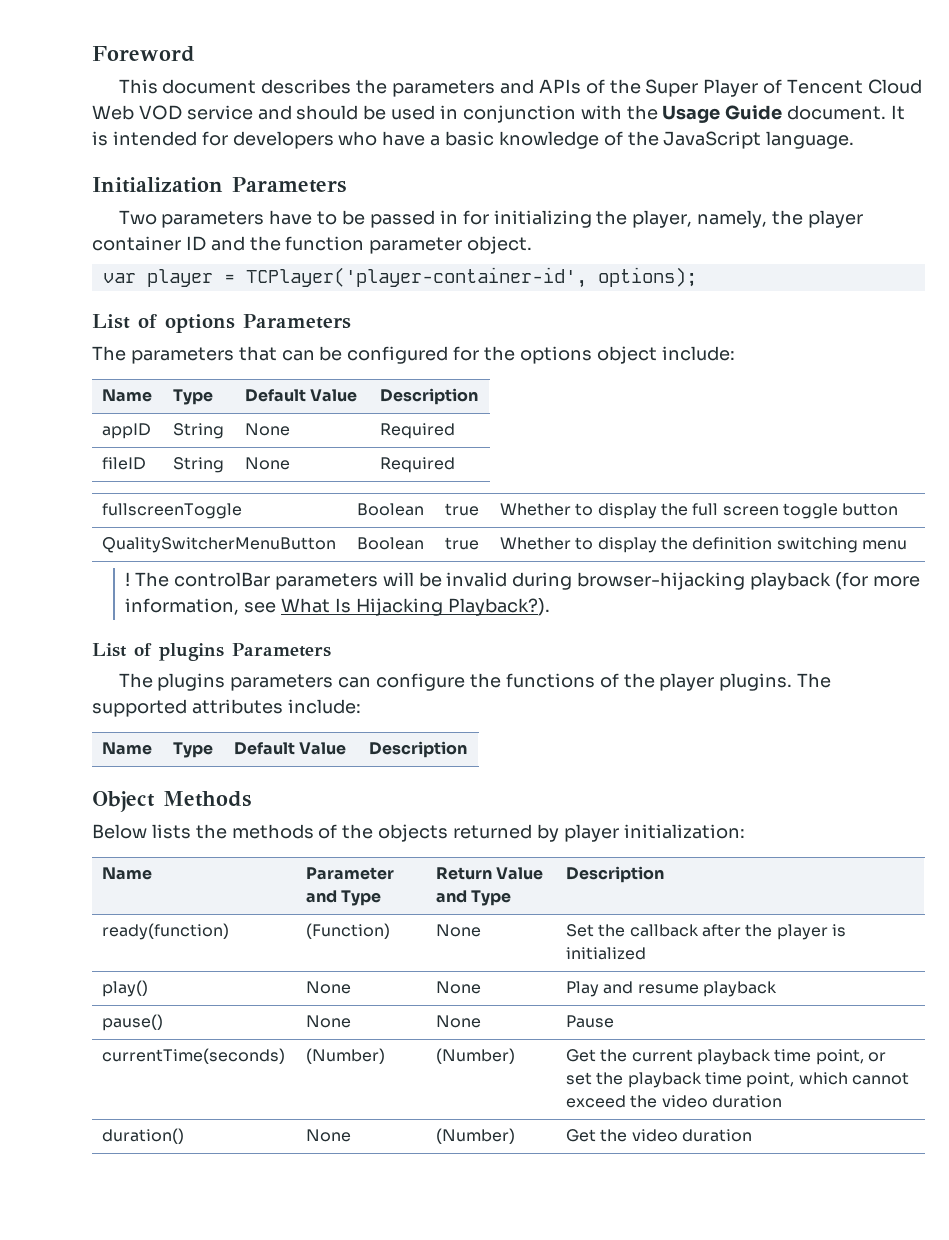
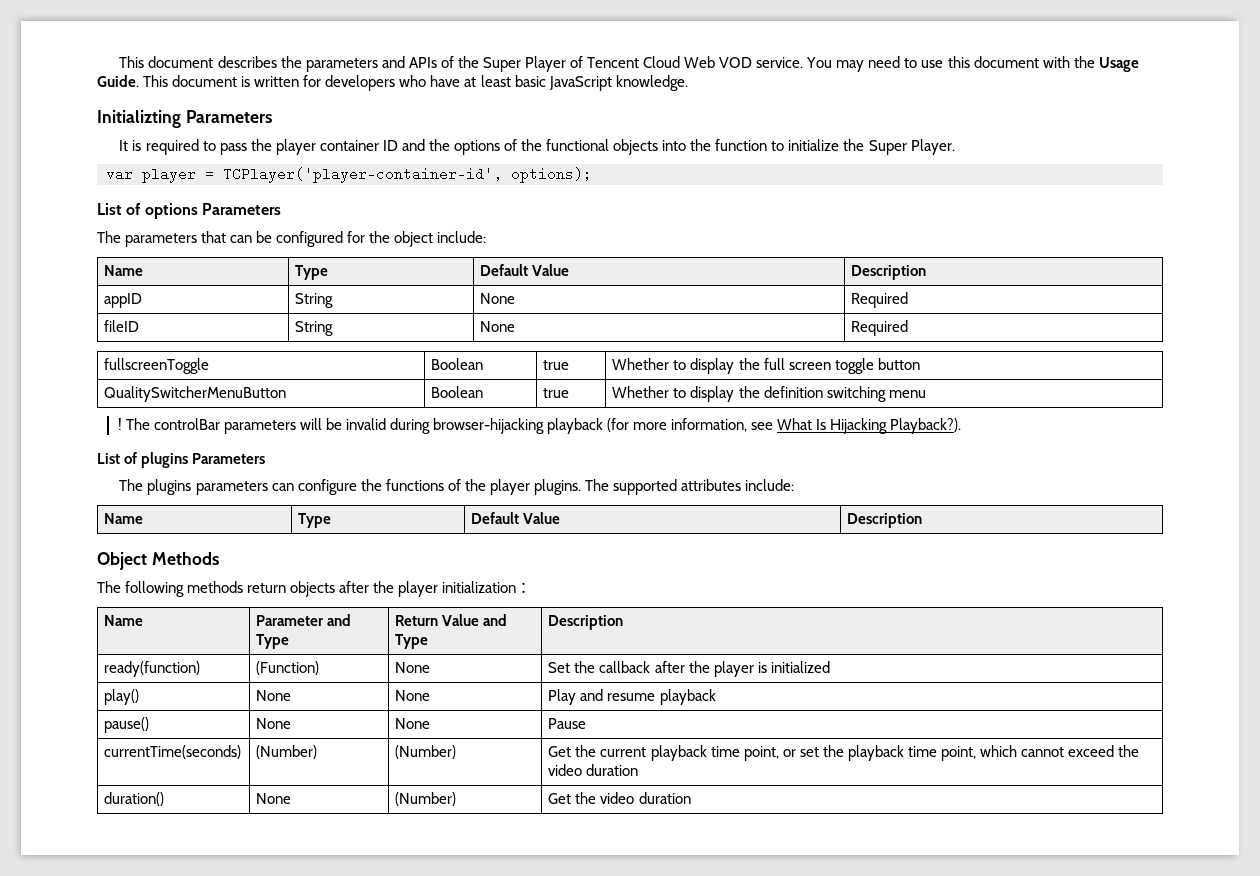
[92,46,195,62] Foreword // -> (119, 62) none
[186,105,906,123] [92,131,855,149] [92,177,346,193] [118,210,768,228] service and should be used in conjunction with the Usage Guide document. It is intended for developers who have a basic knowledge of the JavaScript language. // Initialization Parameters // Two parameters have to be passed in for initializing the player, namely, -> [756,56,1139,72] [97,75,688,91] [97,110,272,128] [119,139,247,155] service. You may need to use this document with the Usage Guide. This document is written for developers who have at least basic JavaScript knowledge. // Initializting Parameters // It is required to pass
[285,236,533,254] function parameter object. -> [453,139,955,155] options of the functional objects into the function to initialize the Super Player.
[519,346,592,364] options -> (391, 237) none
[92,824,745,842] Below lists the methods of the objects returned by player initialization: -> [97,581,532,597] The following methods return objects after the player initialization：

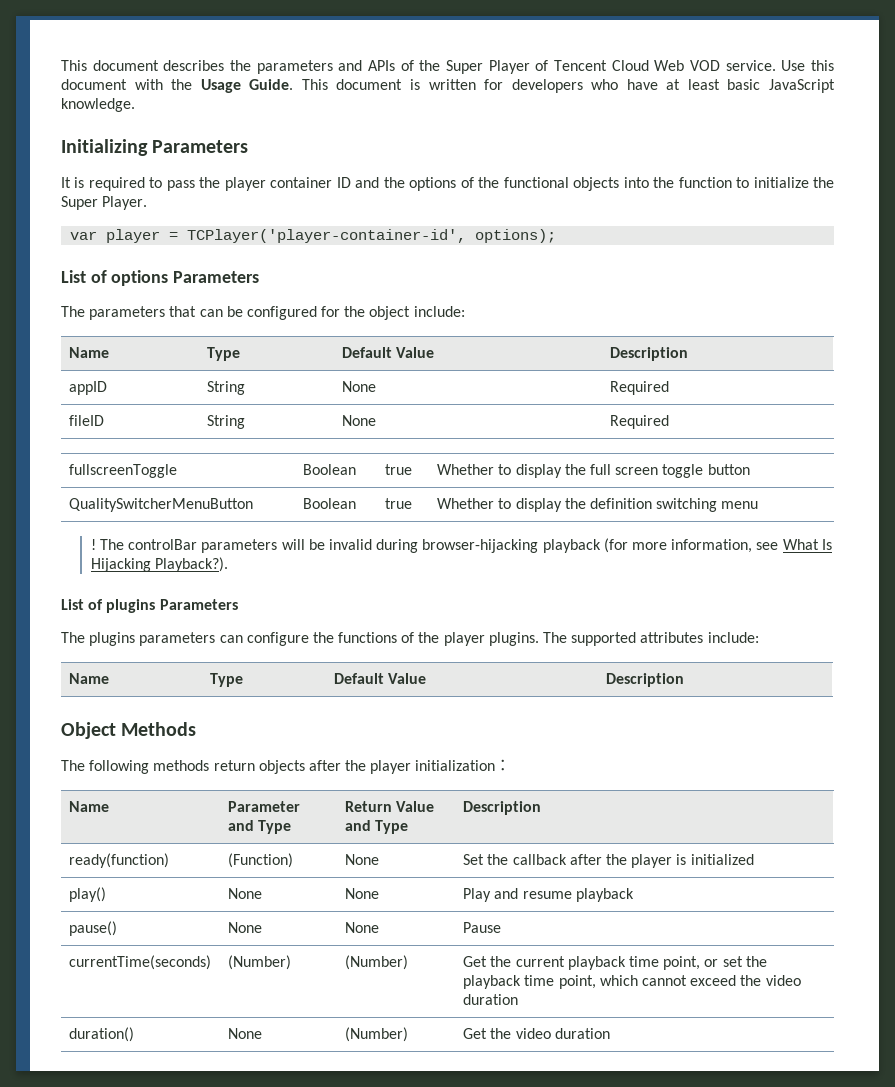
[806,56,944,72] You may need to use -> [781,60,806,71] Use
[97,110,181,128] Initializting -> [61,139,148,156] Initializing

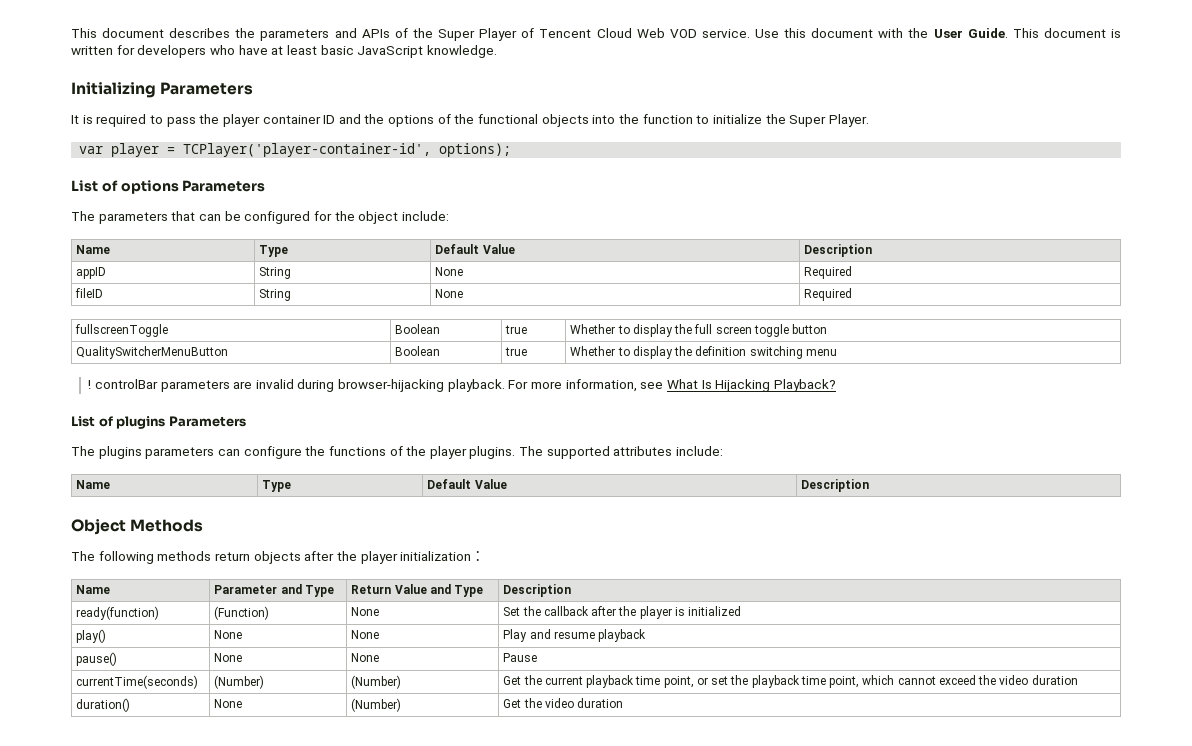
[200,79,241,93] Usage -> [933,29,963,38] User
[100,539,125,550] The -> (92, 384) none
[281,539,325,550] will be -> [233,381,253,389] are
[542,538,628,553] playback (for -> [447,379,529,392] playback. For
[155,557,229,572] Playback?). -> [773,379,836,392] Playback?

